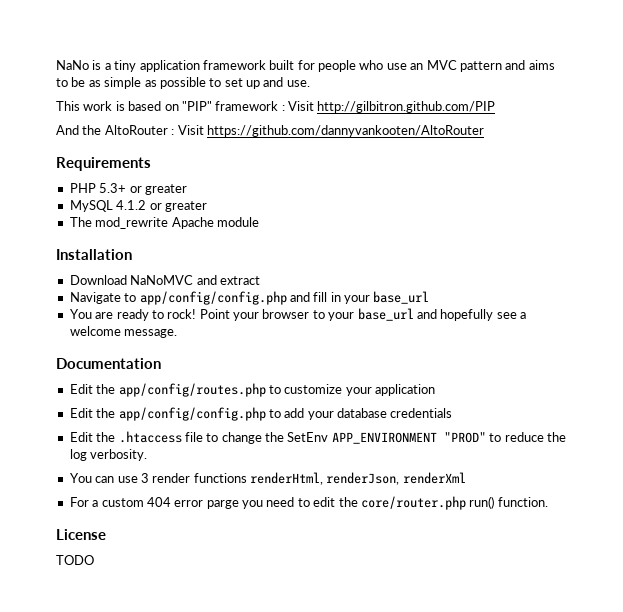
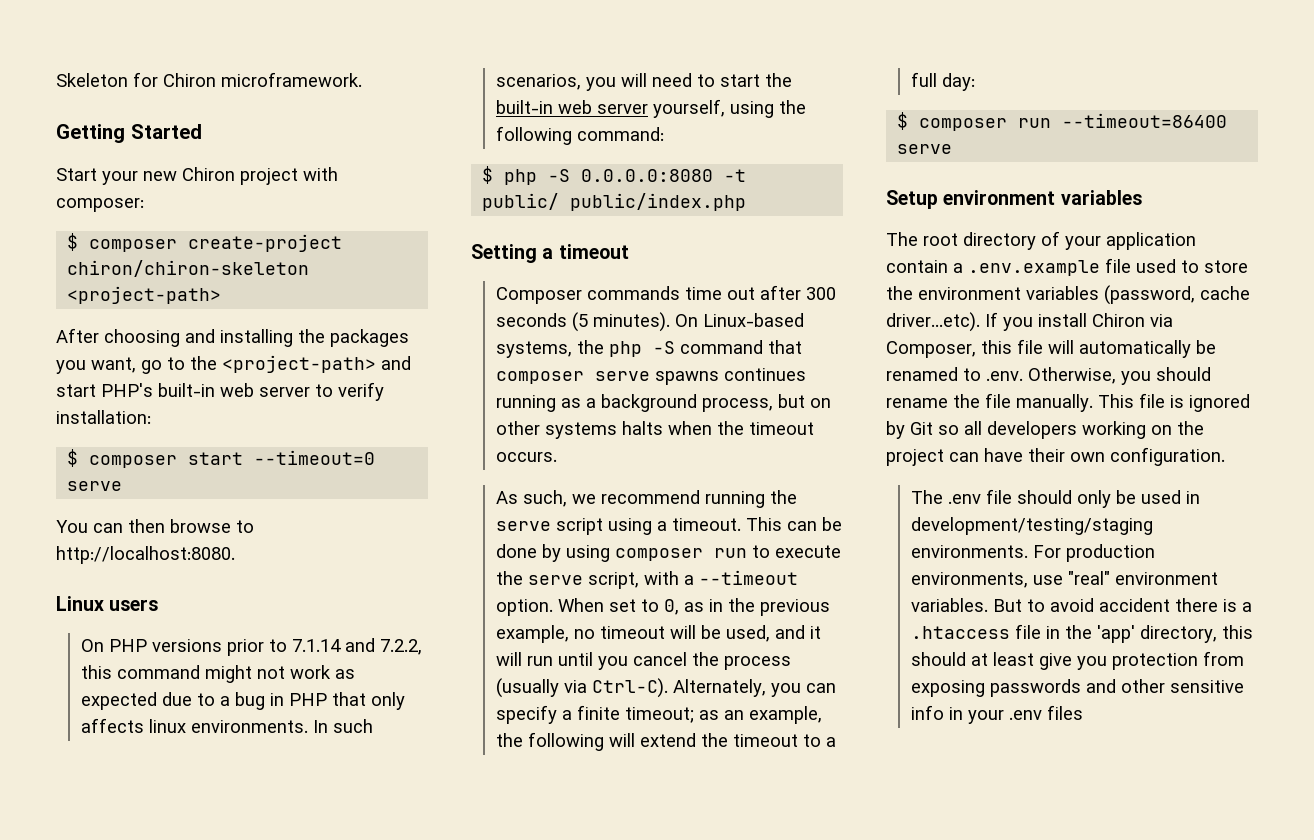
[56,60,555,72] [56,77,310,89] [56,101,496,113] [56,125,484,137] [56,157,151,171] [69,183,187,195] [69,200,207,212] [69,217,259,229] [56,249,132,260] [69,275,260,285] [69,291,430,305] [69,308,526,321] [69,326,178,338] [56,358,161,369] [69,383,435,397] [69,407,453,421] [69,431,566,444] [69,449,148,461] [69,472,466,485] [69,496,548,510] [56,529,106,540] [56,555,94,565] NaNo is a tiny application framework built for people who use an MVC pattern and aims to be as simple as possible to set up and use. // This work is based on "PIP" framework : Visit http://gilbitron.github.com/PIP // And the AltoRouter : Visit https://github.com/dannyvankooten/AltoRouter // Requirements // PHP 5.3+ or greater // MySQL 4.1.2 or greater // The mod_rewrite Apache module // Installation // Download NaNoMVC and extract // Navigate to app/config/config.php and fill in your base_url // You are ready to rock! Point your browser to your base_url and hopefully see a welcome message. // Documentation // Edit the app/config/routes.php to customize your application // Edit the app/config/config.php to add your database credentials // Edit the .htaccess file to change the SetEnv APP_ENVIRONMENT "PROD" to reduce the log verbosity. // You can use 3 render functions renderHtml, renderJson, renderXml // For a custom 404 error parge you need to edit the core/router.php run() function. // License // TODO -> [56,72,362,87] [56,124,202,143] [56,167,338,185] [56,198,144,212] [67,233,343,252] [67,260,310,277] [67,286,222,304] [56,328,409,347] [56,355,411,374] [56,382,384,401] [56,410,151,424] [67,449,376,468] [67,481,123,491] [56,519,254,533] [56,546,235,564] [56,596,159,611] [80,638,422,656] [80,665,355,683] [80,692,405,710] [80,718,373,733] [495,73,792,91] [495,99,806,118] [495,126,664,145] [482,166,747,185] [482,193,747,211] [471,244,629,263] [495,285,836,304] [495,312,804,332] [495,340,802,358] [495,368,806,385] [495,394,831,412] [495,421,814,439] [495,452,557,462] [495,490,797,508] [495,517,842,535] [495,544,841,562] [495,570,798,589] [495,598,830,616] [495,625,821,643] [495,652,791,670] [495,678,836,698] [495,705,822,724] [495,732,836,751] [910,72,975,91] [897,112,1228,131] [897,144,953,154] [886,190,1142,209] [886,231,1196,250] [886,258,1248,276] [886,285,1250,305] [886,312,1173,332] [886,339,1216,358] [886,367,1211,385] [886,393,1250,412] [886,421,1204,439] [886,447,1225,466] [910,489,1200,508] [910,517,1153,535] [910,544,1155,562] [910,571,1218,588] [910,598,1252,612] [910,624,1253,643] [910,651,1244,670] [910,679,1244,697] [910,705,1083,724] Skeleton for Chiron microframework. // Getting Started // Start your new Chiron project with composer: // $ composer create-project chiron/chiron-skeleton <project-path> // After choosing and installing the packages you want, go to the <project-path> and start PHP's built-in web server to verify installation: // $ composer start --timeout=0 serve // You can then browse to http://localhost:8080. // Linux users // On PHP versions prior to 7.1.14 and 7.2.2, this command might not work as expected due to a bug in PHP that only affects linux environments. In such scenarios, you will need to start the built-in web server yourself, using the following command: // $ php -S 0.0.0.0:8080 -t public/ public/index.php // Setting a timeout // Composer commands time out after 300 seconds (5 minutes). On Linux-based systems, the php -S command that composer serve spawns continues running as a background process, but on other systems halts when the timeout occurs. // As such, we recommend running the serve script using a timeout. This can be done by using composer run to execute the serve script, with a --timeout option. When set to 0, as in the previous example, no timeout will be used, and it will run until you cancel the process (usually via Ctrl-C). Alternately, you can specify a finite timeout; as an example, the following will extend the timeout to a full day: // $ composer run --timeout=86400 serve // Setup environment variables // The root directory of your application contain a .env.example file used to store the environment variables (password, cache driver...etc). If you install Chiron via Composer, this file will automatically be renamed to .env. Otherwise, you should rename the file manually. This file is ignored by Git so all developers working on the project can have their own configuration. // The .env file should only be used in development/testing/staging environments. For production environments, use "real" environment variables. But to avoid accident there is a .htaccess file in the 'app' directory, this should at least give you protection from exposing passwords and other sensitive info in your .env files

